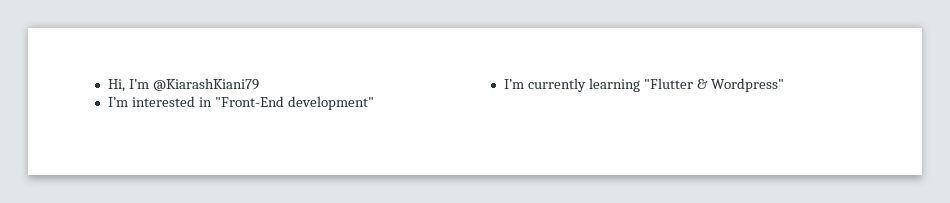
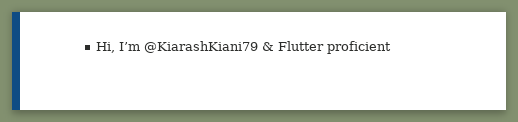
[107,96,374,110] [503,78,784,92] // I’m interested in "Front-End development" // I’m currently learning "Flutter & Wordpress" -> [262,41,392,54] & Flutter proficient

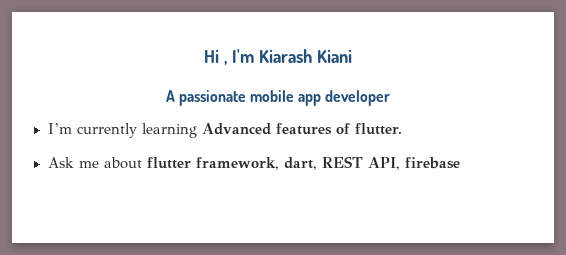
[96,41,392,54] Hi, I’m @KiarashKiani79 & Flutter proficient -> [204,49,352,65] [165,90,391,106] [47,123,403,138] [47,156,460,170] Hi , I'm Kiarash Kiani // A passionate mobile app developer // I’m currently learning Advanced features of flutter. // Ask me about flutter framework, dart, REST API, firebase

